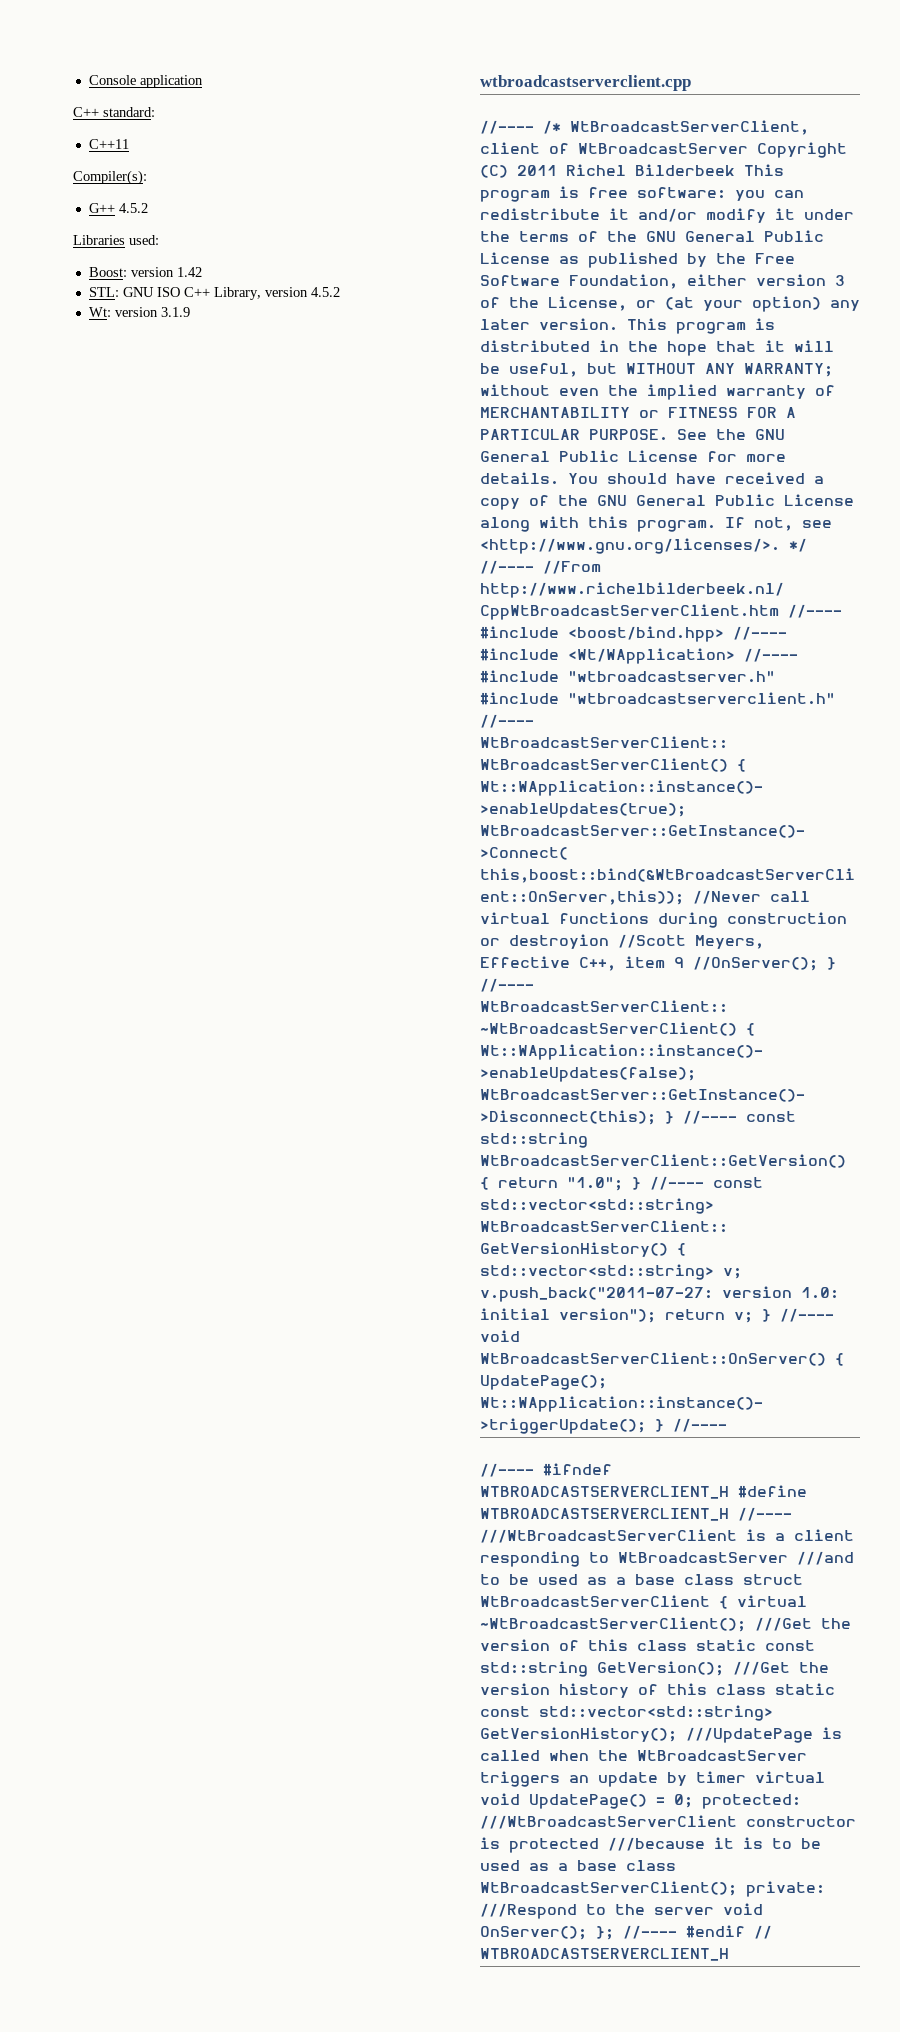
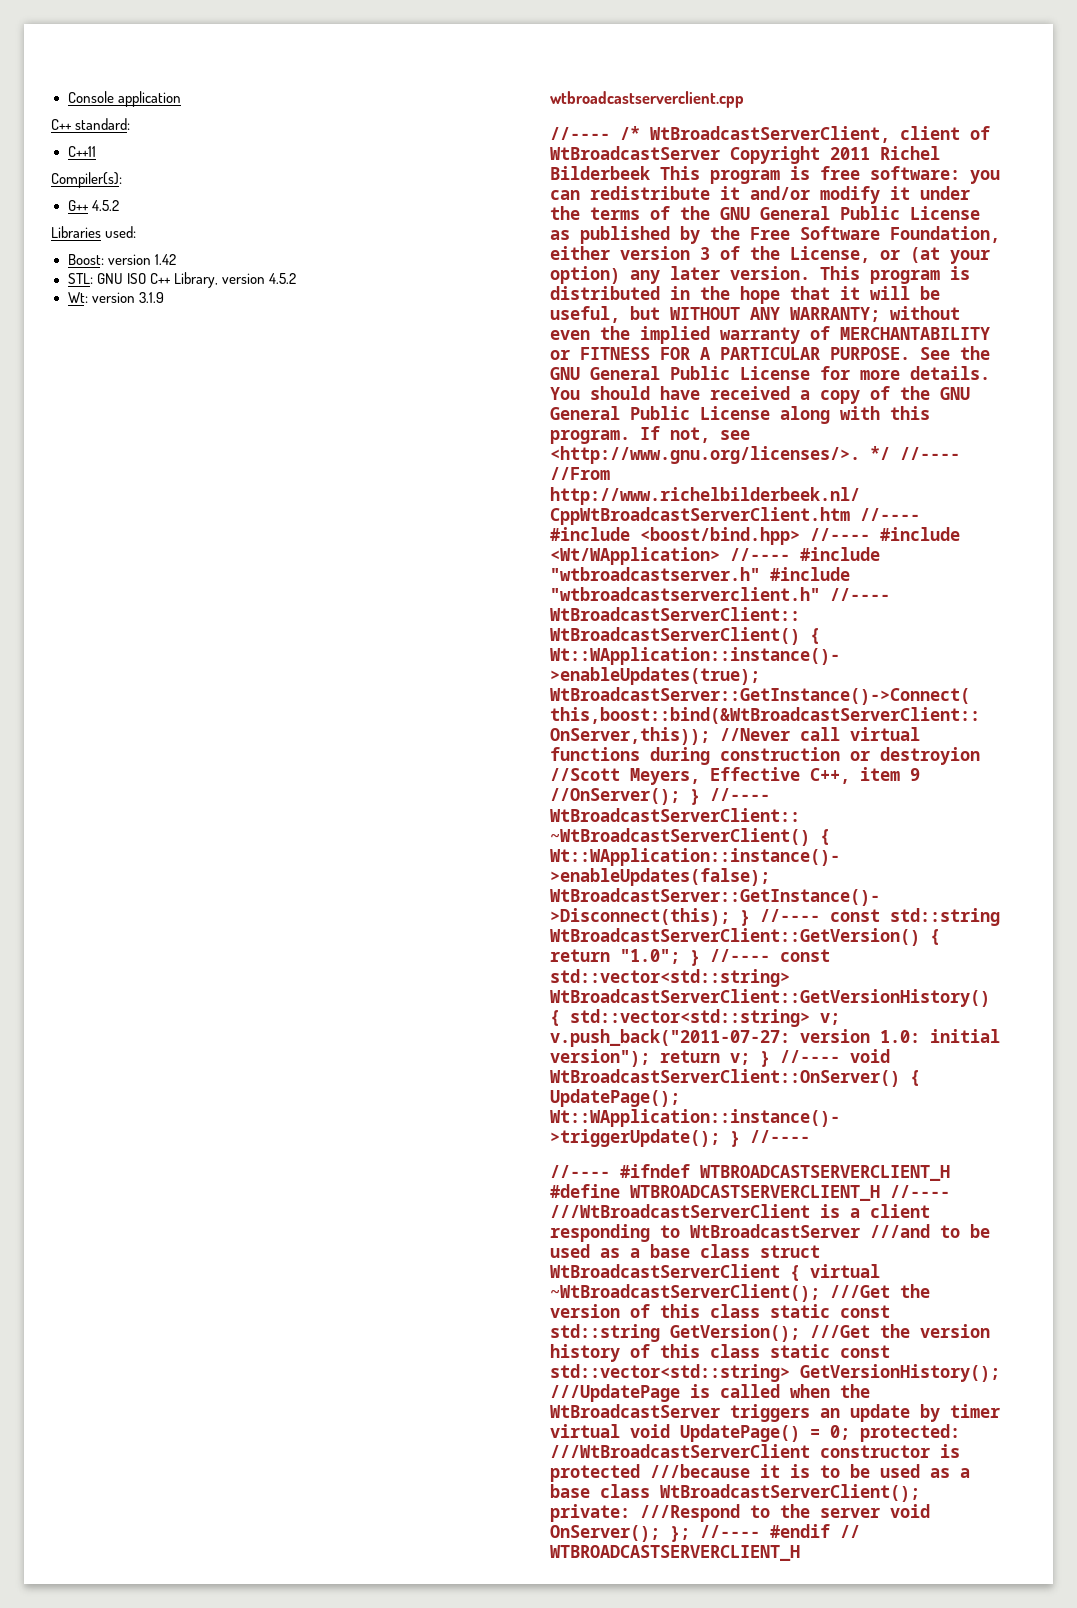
[480,165,508,178] (C) -> (820, 155) none

